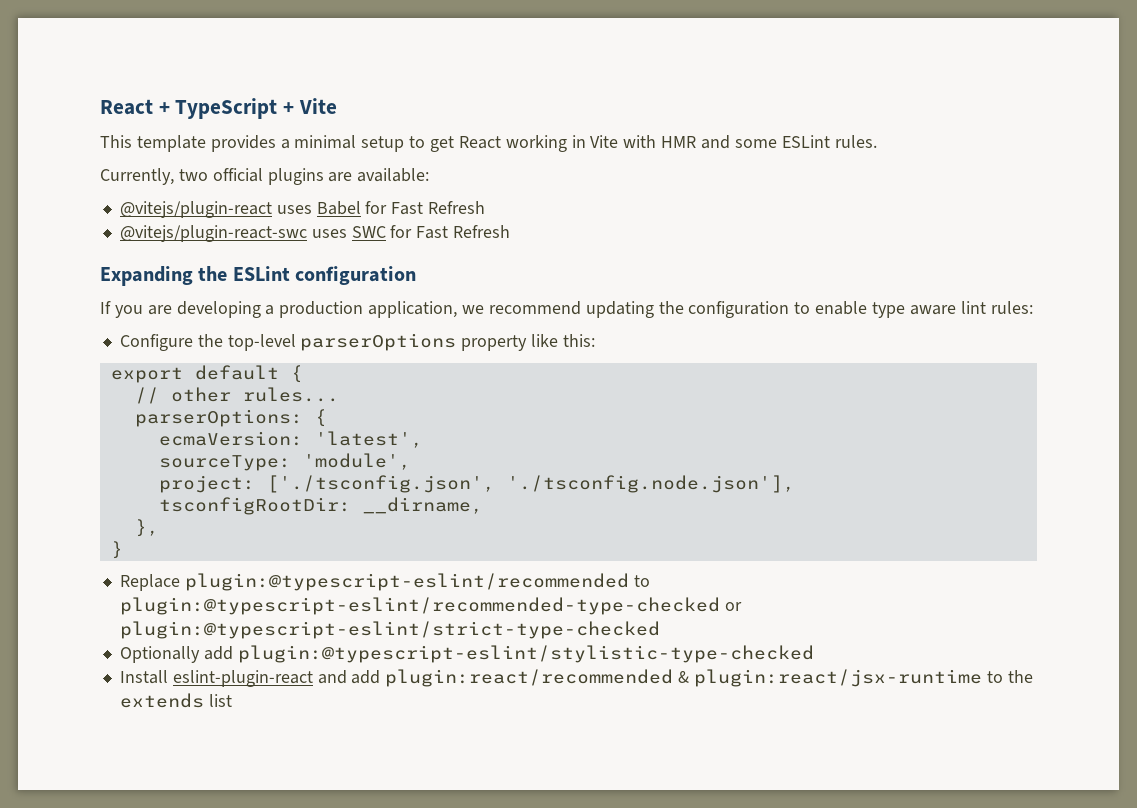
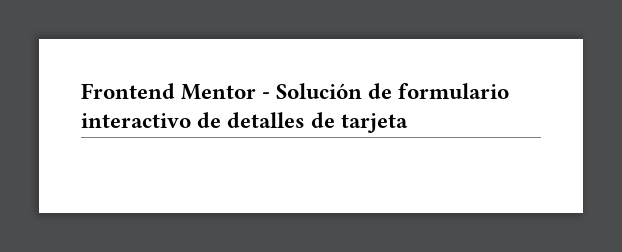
[100,98,337,119] [100,135,877,152] [100,168,430,185] [119,201,486,218] [119,225,511,242] [100,266,417,286] [100,301,1033,318] [119,333,595,351] [110,365,303,383] [134,387,339,404] [134,409,327,427] [158,431,423,448] [158,453,411,471] [158,475,795,493] [158,497,483,515] [134,519,159,537] [110,541,123,559] [119,573,650,591] [119,597,742,615] [119,621,660,639] [119,645,814,663] [119,669,1033,687] [119,693,232,708] React + TypeScript + Vite // This template provides a minimal setup to get React working in Vite with HMR and some ESLint rules. // Currently, two official plugins are available: // @vitejs/plugin-react uses Babel for Fast Refresh // @vitejs/plugin-react-swc uses SWC for Fast Refresh // Expanding the ESLint configuration // If you are developing a production application, we recommend updating the configuration to enable type aware lint rules: // Configure the top-level parserOptions property like this: // export default { // // other rules... // parserOptions: { // ecmaVersion: 'latest', // sourceType: 'module', // project: ['./tsconfig.json', './tsconfig.node.json'], // tsconfigRootDir: __dirname, // }, // } // Replace plugin:@typescript-eslint/recommended to plugin:@typescript-eslint/recommended-type-checked or plugin:@typescript-eslint/strict-type-checked // Optionally add plugin:@typescript-eslint/stylistic-type-checked // Install eslint-plugin-react and add plugin:react/recommended & plugin:react/jsx-runtime to the extends list -> [81,83,510,100] [81,112,409,133] Frontend Mentor - Solución de formulario interactivo de detalles de tarjeta

